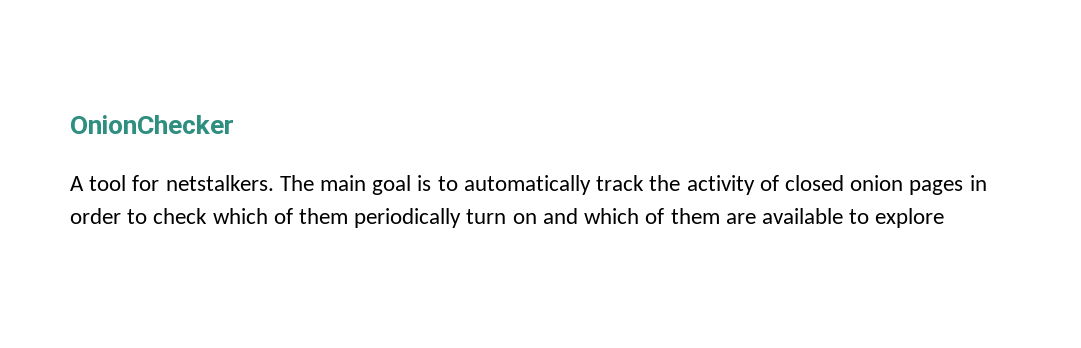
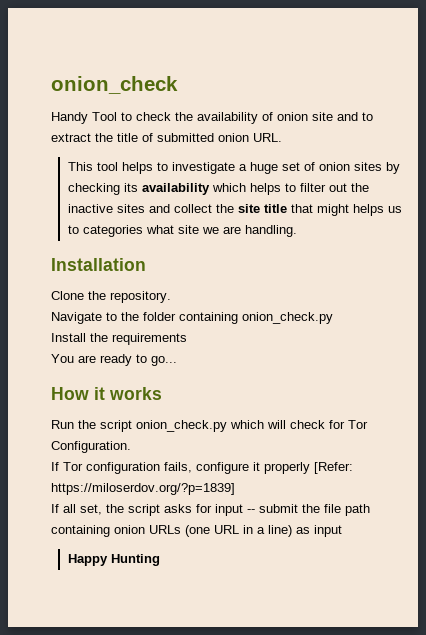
[70,115,234,134] [70,175,987,195] [70,208,945,228] OnionChecker // A tool for netstalkers. The main goal is to automatically track the activity of closed onion pages in order to check which of them periodically turn on and which of them are available to explore -> [51,76,178,94] [51,112,373,124] [51,133,282,142] [67,162,400,174] [67,183,369,195] [67,204,402,216] [67,225,297,237] [51,258,146,271] [51,291,171,303] [51,312,333,324] [51,333,187,345] [51,354,177,366] [51,387,162,400] [51,420,368,432] [51,441,131,453] [51,462,353,474] [51,483,235,495] [51,504,370,516] [51,525,342,537] [67,554,160,566] onion_check // Handy Tool to check the availability of onion site and to extract the title of submitted onion URL. // This tool helps to investigate a huge set of onion sites by checking its availability which helps to filter out the inactive sites and collect the site title that might helps us to categories what site we are handling. // Installation // Clone the repository. // Navigate to the folder containing onion_check.py // Install the requirements // You are ready to go... // How it works // Run the script onion_check.py which will check for Tor Configuration. // If Tor configuration fails, configure it properly [Refer: https://miloserdov.org/?p=1839] // If all set, the script asks for input -- submit the file path containing onion URLs (one URL in a line) as input // Happy Hunting

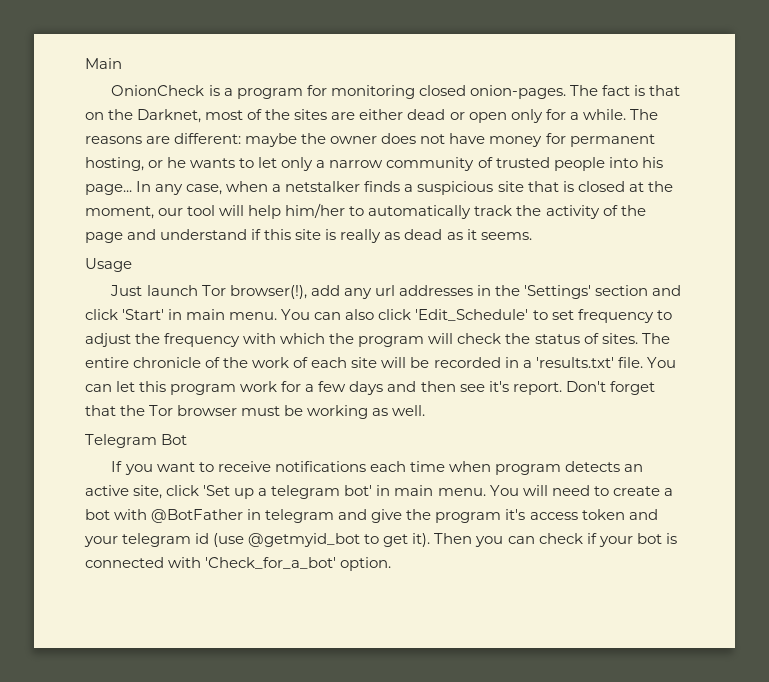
[51,76,178,94] [51,112,373,124] [51,133,282,142] [67,162,400,174] [67,183,369,195] [67,204,402,216] [67,225,297,237] [51,258,146,271] [51,291,171,303] [51,312,333,324] [51,333,187,345] [51,354,177,366] [51,387,162,400] [51,420,368,432] [51,441,131,453] [51,462,353,474] [51,483,235,495] [51,504,370,516] [51,525,342,537] [67,554,160,566] onion_check // Handy Tool to check the availability of onion site and to extract the title of submitted onion URL. // This tool helps to investigate a huge set of onion sites by checking its availability which helps to filter out the inactive sites and collect the site title that might helps us to categories what site we are handling. // Installation // Clone the repository. // Navigate to the folder containing onion_check.py // Install the requirements // You are ready to go... // How it works // Run the script onion_check.py which will check for Tor Configuration. // If Tor configuration fails, configure it properly [Refer: https://miloserdov.org/?p=1839] // If all set, the script asks for input -- submit the file path containing onion URLs (one URL in a line) as input // Happy Hunting -> [85,58,122,69] [111,85,681,99] [85,109,658,123] [85,133,655,147] [85,157,663,171] [85,181,673,195] [85,203,646,219] [85,229,532,243] [85,258,132,272] [110,285,682,299] [85,309,672,323] [85,333,670,347] [85,357,676,368] [85,381,655,395] [85,405,426,419] [85,434,188,448] [111,461,644,475] [85,485,673,499] [85,509,658,523] [84,533,677,547] [85,557,392,571] Main // OnionCheck is a program for monitoring closed onion-pages. The fact is that on the Darknet, most of the sites are either dead or open only for a while. The reasons are different: maybe the owner does not have money for permanent hosting, or he wants to let only a narrow community of trusted people into his page... In any case, when a netstalker finds a suspicious site that is closed at the moment, our tool will help him/her to automatically track the activity of the page and understand if this site is really as dead as it seems. // Usage // Just launch Tor browser(!), add any url addresses in the 'Settings' section and click 'Start' in main menu. You can also click 'Edit_Schedule' to set frequency to adjust the frequency with which the program will check the status of sites. The entire chronicle of the work of each site will be recorded in a 'results.txt' file. You can let this program work for a few days and then see it's report. Don't forget that the Tor browser must be working as well. // Telegram Bot // If you want to receive notifications each time when program detects an active site, click 'Set up a telegram bot' in main menu. You will need to create a bot with @BotFather in telegram and give the program it's access token and your telegram id (use @getmyid_bot to get it). Then you can check if your bot is connected with 'Check_for_a_bot' option.

